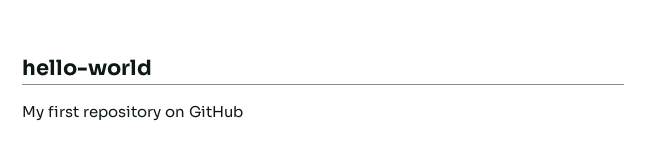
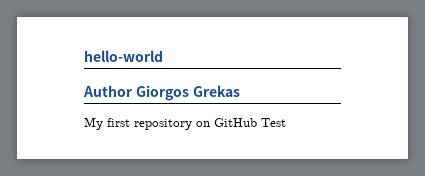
(152, 67) none -> [83,85,240,101] // Author Giorgos Grekas
(244, 111) none -> [261,118,286,127] Test

